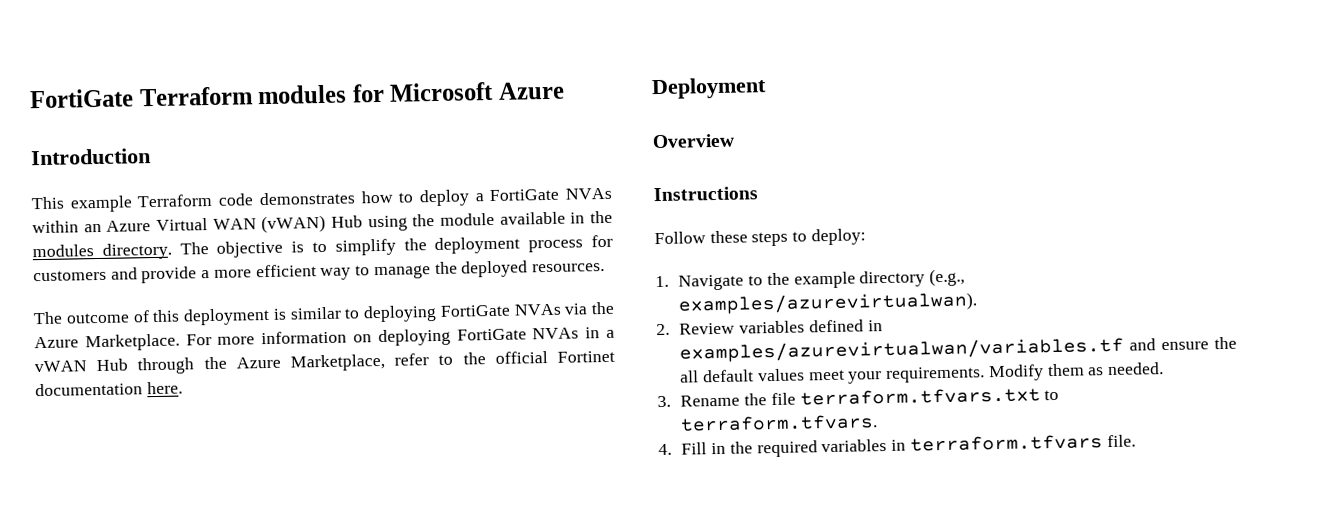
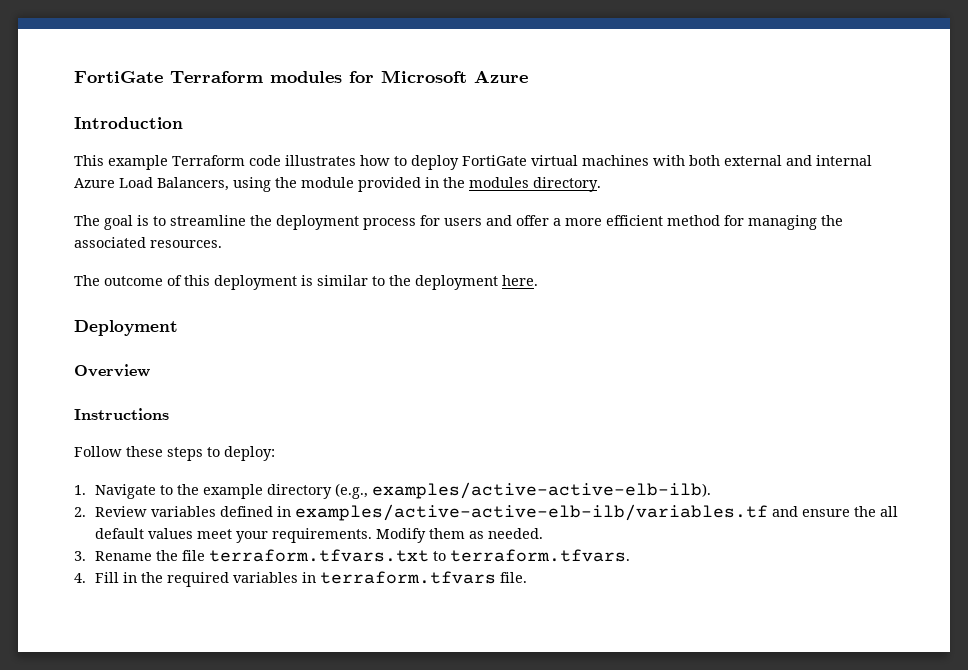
[258,191,355,206] demonstrates -> [285,155,356,166] illustrates
[474,187,612,202] [32,214,363,234] a FortiGate NVAs within an Azure Virtual WAN (vWAN) Hub -> [462,155,872,166] [74,177,229,191] FortiGate virtual machines with both external and internal Azure Load Balancers,
[499,211,566,225] available -> [358,177,421,192] provided
[179,240,284,258] The objective -> [74,215,133,230] // The goal
[334,238,396,256] simplify -> [170,215,246,226] streamline
[33,260,529,284] customers and provide a more efficient way to manage the deployed -> [444,215,843,230] [74,237,146,248] users and offer a more efficient method for managing the associated
[363,301,614,323] [34,327,615,352] [34,350,615,375] [35,382,143,397] deploying FortiGate NVAs via the Azure Marketplace. For more information on deploying FortiGate NVAs in a vWAN Hub through the Azure Marketplace, refer to the official Fortinet documentation -> [389,275,498,290] the deployment
[678,291,978,315] examples/azurevirtualwan). -> [372,482,712,499] examples/active-active-elb-ilb).
[679,336,1125,363] examples/azurevirtualwan/variables.tf -> [295,504,769,521] examples/active-active-elb-ilb/variables.tf

